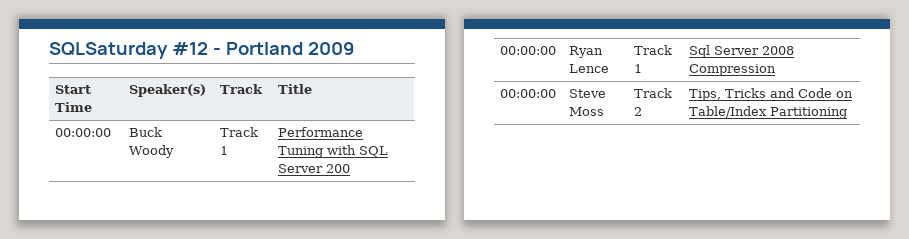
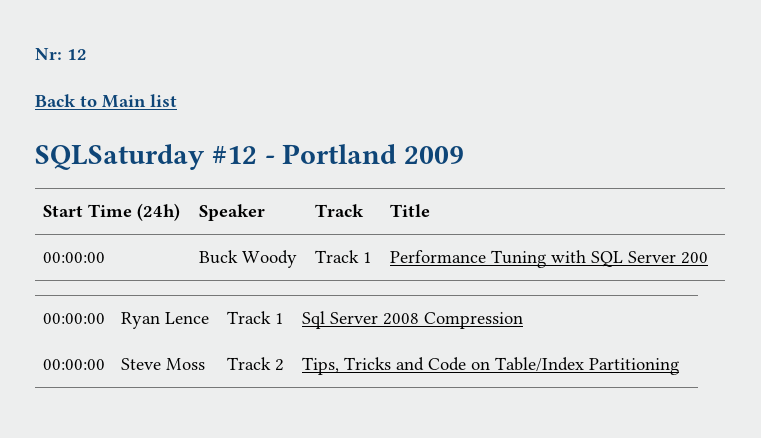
(49, 50) none -> [35,48,87,60] [35,94,177,108] Nr: 12 // Back to Main list //
[129,84,207,97] | Speaker(s) -> [136,203,180,221] [198,204,265,221] (24h) | Speaker

